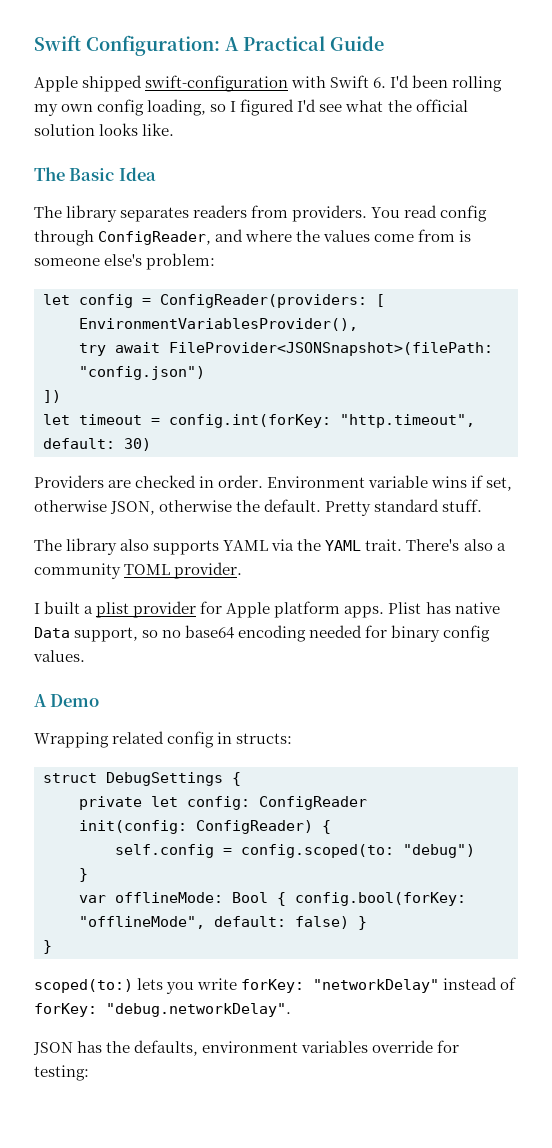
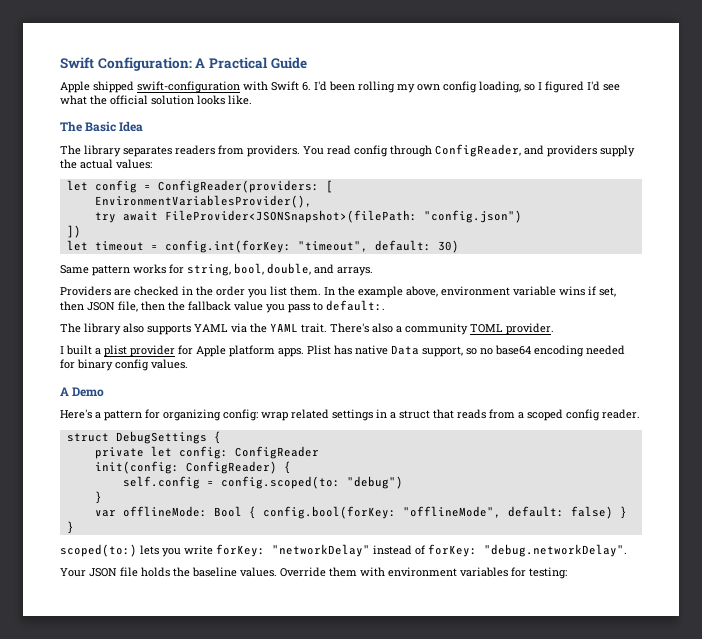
[245,229,472,242] [34,253,216,270] where the values come from is someone else's problem: -> [547,145,635,157] [60,159,152,169] providers supply the actual values:
[340,414,475,428] "http.timeout", -> [297,241,368,252] "timeout",
[34,475,513,491] [34,499,483,516] Providers are checked in order. Environment variable wins if set, otherwise JSON, otherwise the default. Pretty standard stuff. -> [60,263,373,276] [60,286,616,298] [60,300,385,313] Same pattern works for string, bool, double, and arrays. // Providers are checked in the order you list them. In the example above, environment variable wins if set, then JSON file, then the fallback value you pass to default:.
[34,731,293,748] Wrapping related config in structs: -> [60,409,640,421] Here's a pattern for organizing config: wrap related settings in a struct that reads from a scoped config reader.
[33,1040,199,1056] JSON has the defaults, -> [60,567,385,577] Your JSON file holds the baseline values. Override them with
[372,1040,434,1053] override -> (508, 572) none

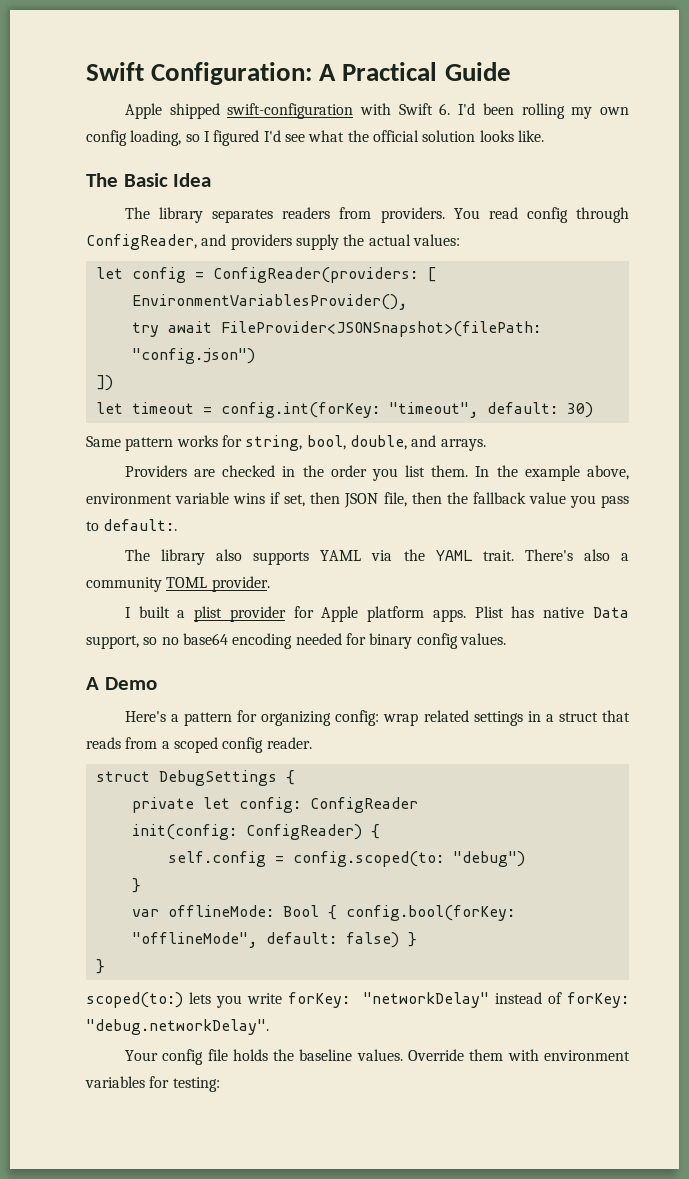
[89,568,117,577] JSON -> [162,1049,204,1065] config

